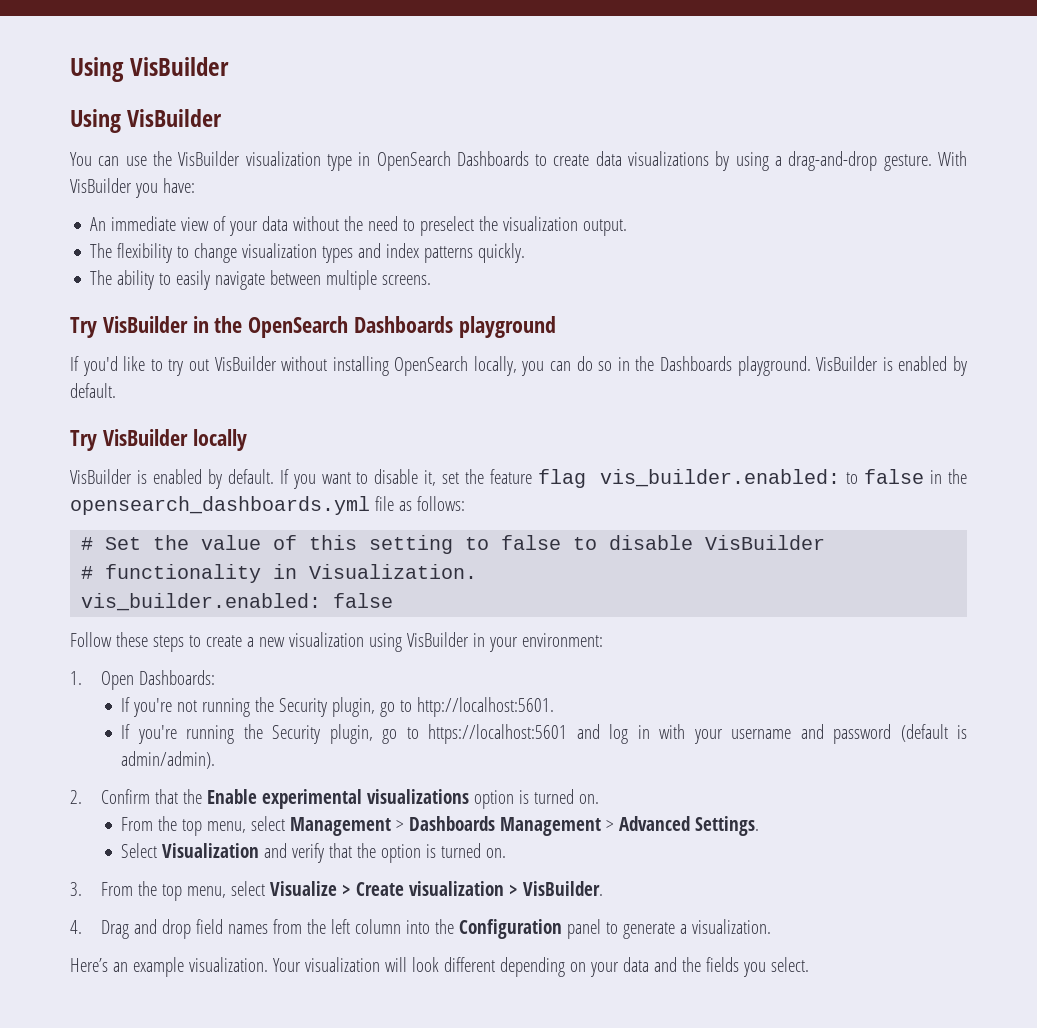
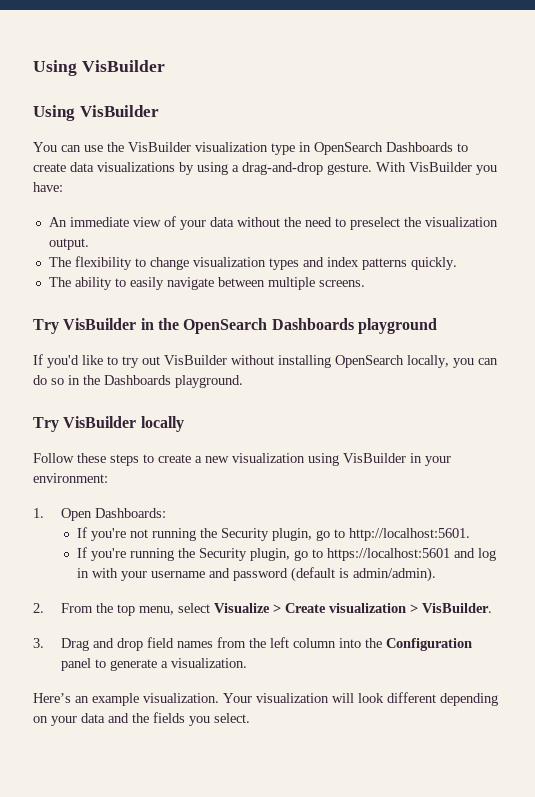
[816,356,967,376] [70,383,116,398] [70,429,247,451] [70,469,968,489] [70,496,465,515] [81,535,826,554] [81,564,478,583] [81,593,394,611] VisBuilder is enabled by default. // Try VisBuilder locally // VisBuilder is enabled by default. If you want to disable it, set the feature flag vis_builder.enabled: to false in the opensearch_dashboards.yml file as follows: // # Set the value of this setting to false to disable VisBuilder // # functionality in Visualization. // vis_builder.enabled: false -> [33,416,184,432] // Try VisBuilder locally
[100,789,599,809] [121,816,760,836] [121,843,507,863] [70,882,82,896] Confirm that the Enable experimental visualizations option is turned on. // From the top menu, select Management > Dashboards Management > Advanced Settings. // Select Visualization and verify that the option is turned on. // 3. -> (44, 608) none
[70,920,82,934] 4. -> [33,638,44,648] 3.

